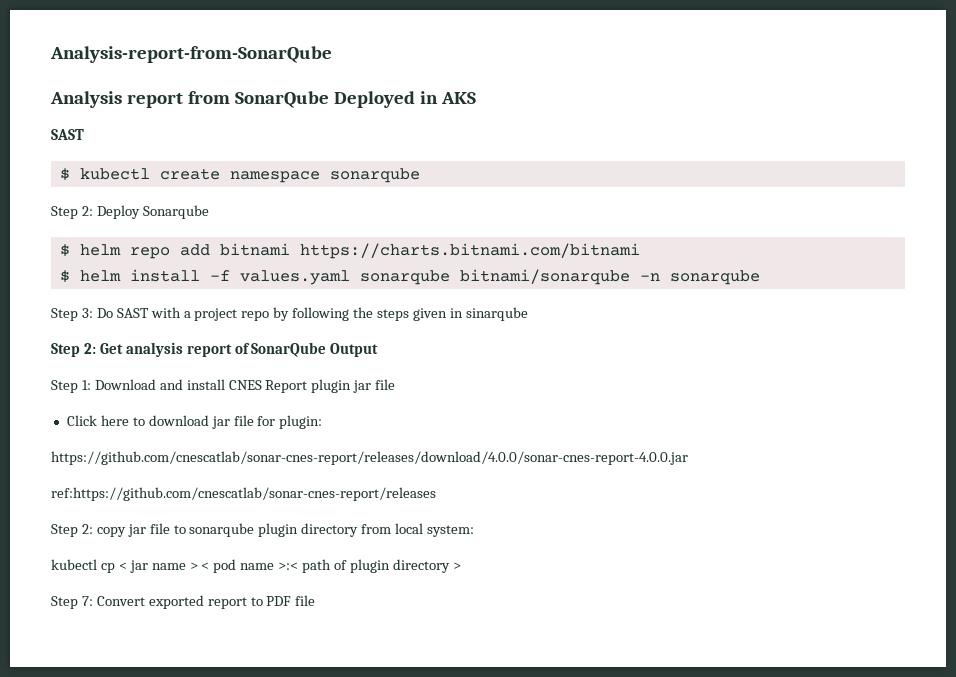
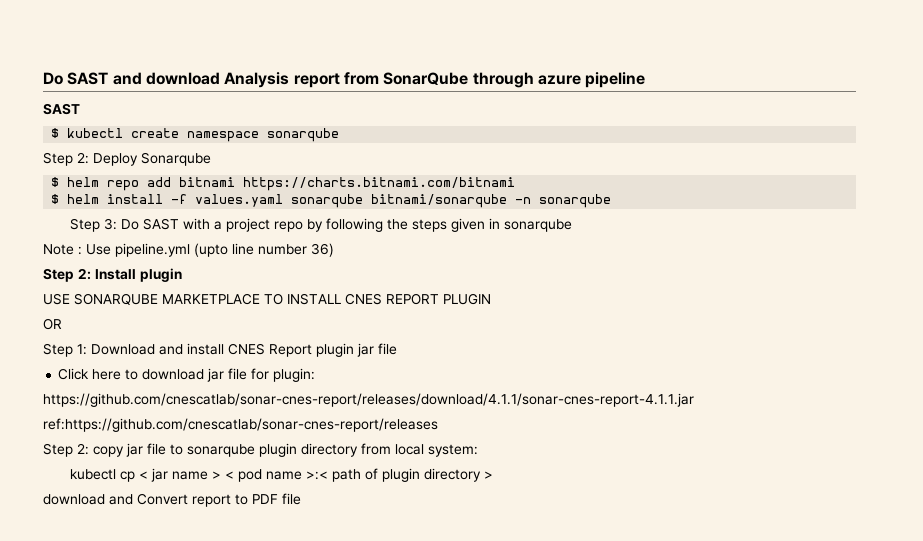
[50,46,332,63] Analysis-report-from-SonarQube // -> [43,72,220,85] Do SAST and download
[333,91,476,108] Deployed in AKS -> [472,72,646,88] through azure pipeline
[465,307,528,321] [51,342,379,357] sinarqube // Step 2: Get analysis report of SonarQube Output -> [504,219,573,232] [43,243,334,257] [43,268,182,282] [43,293,491,305] [43,318,62,330] sonarqube // Note : Use pipeline.yml (upto line number 36) // Step 2: Install plugin // USE SONARQUBE MARKETPLACE TO INSTALL CNES REPORT PLUGIN // OR
[51,451,688,465] https://github.com/cnescatlab/sonar-cnes-report/releases/download/4.0.0/sonar-cnes-report-4.0.0.jar -> [43,393,694,407] https://github.com/cnescatlab/sonar-cnes-report/releases/download/4.1.1/sonar-cnes-report-4.1.1.jar
[51,595,204,609] Step 7: Convert exported -> [43,493,188,505] download and Convert

